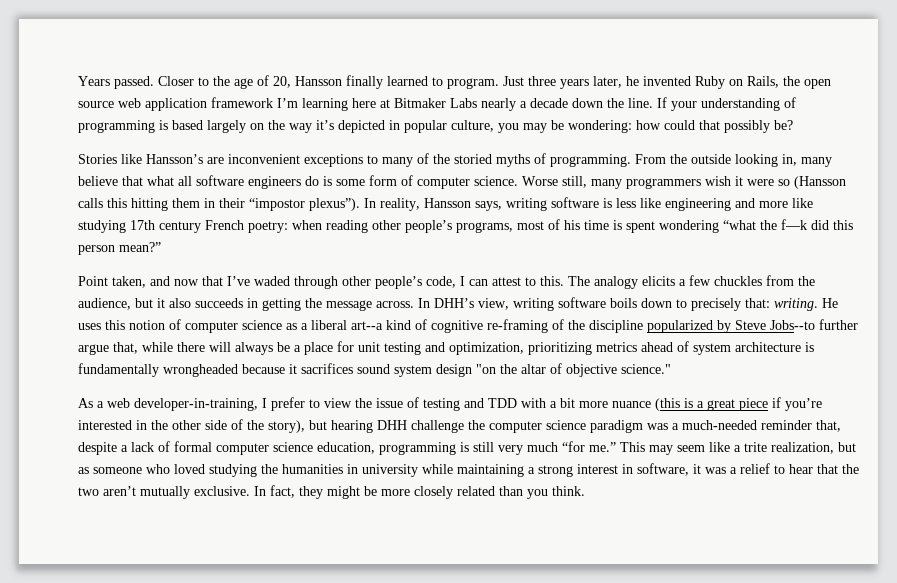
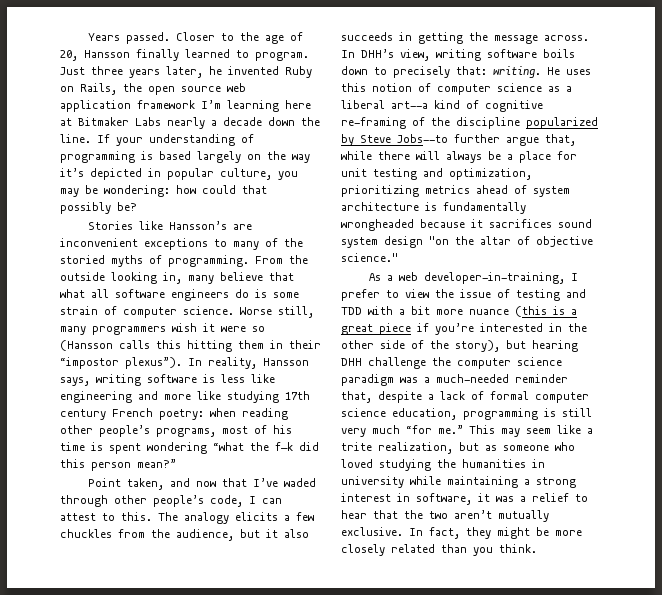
[369,175,397,186] form -> [60,306,98,315] strain

